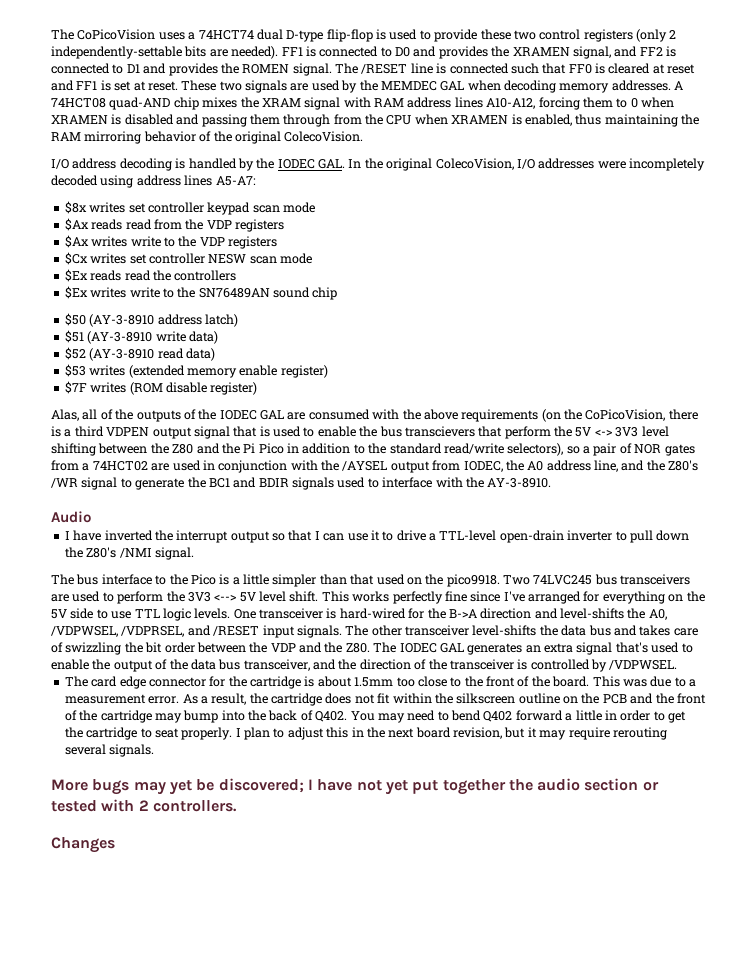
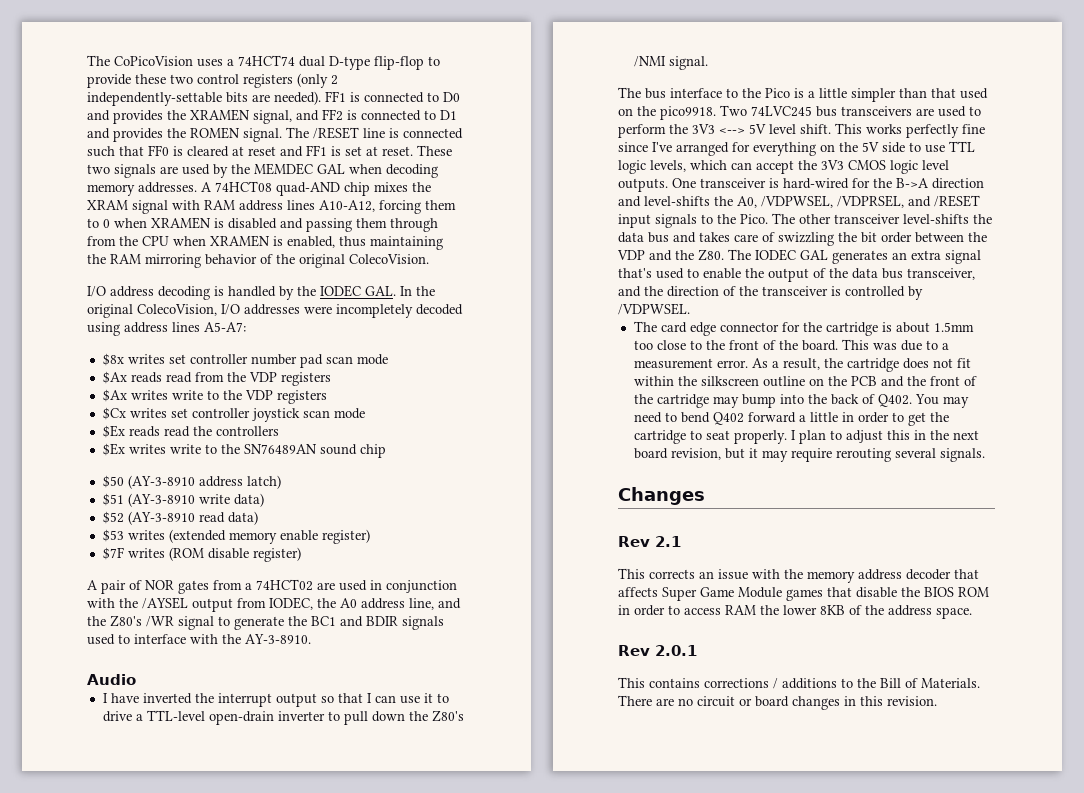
[376,29,418,40] is used -> (424, 63) none
[207,202,251,215] keypad -> [250,354,323,368] number pad
[208,254,247,264] NESW -> [251,408,300,422] joystick
[51,409,698,422] [51,426,669,439] [51,443,590,456] Alas, all of the outputs of the IODEC GAL are consumed with the above requirements (on the CoPicoVision, there is a third VDPEN output signal that is used to enable the bus transcievers that perform the 5V <-> 3V3 level shifting between the Z80 and the Pi Pico in addition to the standard read/write selectors), so a -> [87,580,98,590] A
[194,608,231,619] levels. -> [650,160,949,174] [618,178,668,192] levels, which can accept the 3V3 CMOS logic level outputs.
[296,625,342,638] signals. -> [655,214,768,228] signals to the Pico.
[51,778,659,795] [51,799,237,812] [51,837,115,853] More bugs may yet be discovered; I have not yet put together the audio section or tested with 2 controllers. // Changes -> [618,487,705,505] [618,536,681,547] [618,568,979,583] [618,587,989,601] [618,605,972,619] [618,645,697,656] [618,677,980,689] [618,695,937,710] Changes // Rev 2.1 // This corrects an issue with the memory address decoder that affects Super Game Module games that disable the BIOS ROM in order to access RAM the lower 8KB of the address space. // Rev 2.0.1 // This contains corrections / additions to the Bill of Materials. There are no circuit or board changes in this revision.

